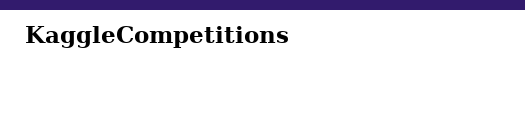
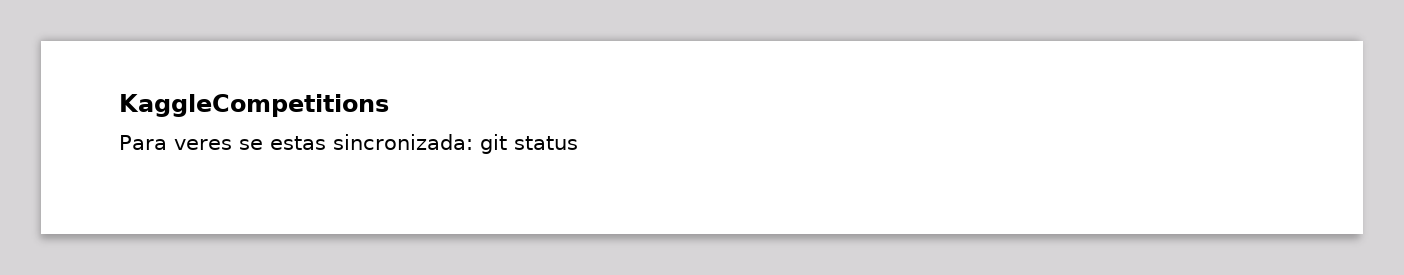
(289, 37) none -> [119,134,578,154] // Para veres se estas sincronizada: git status

